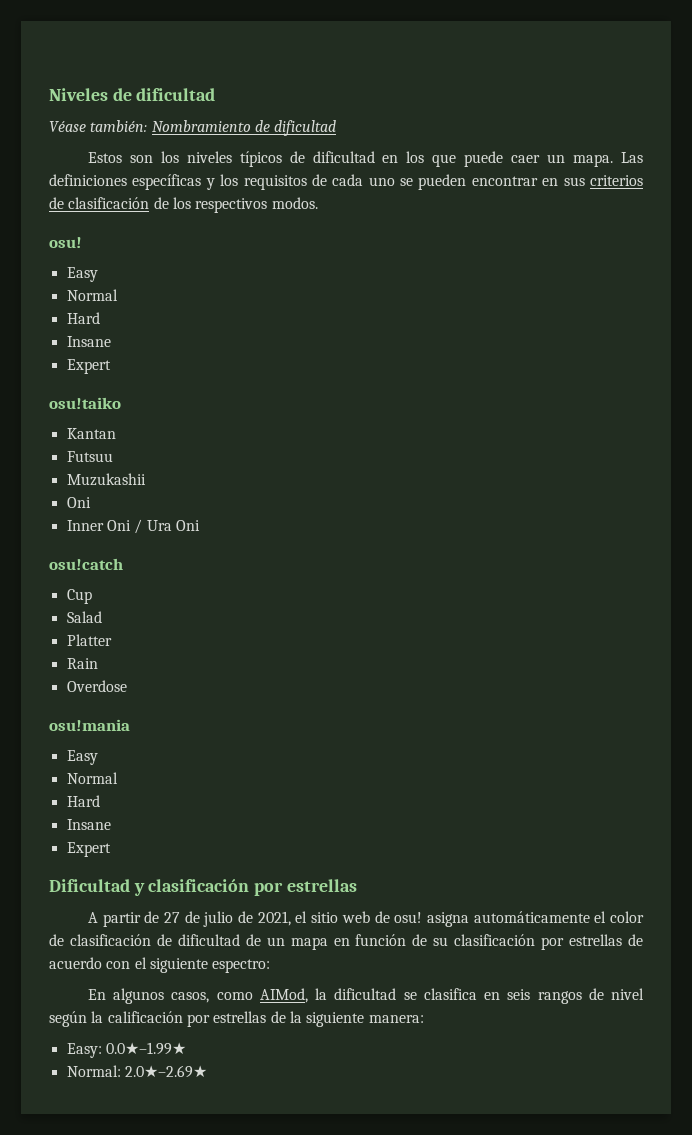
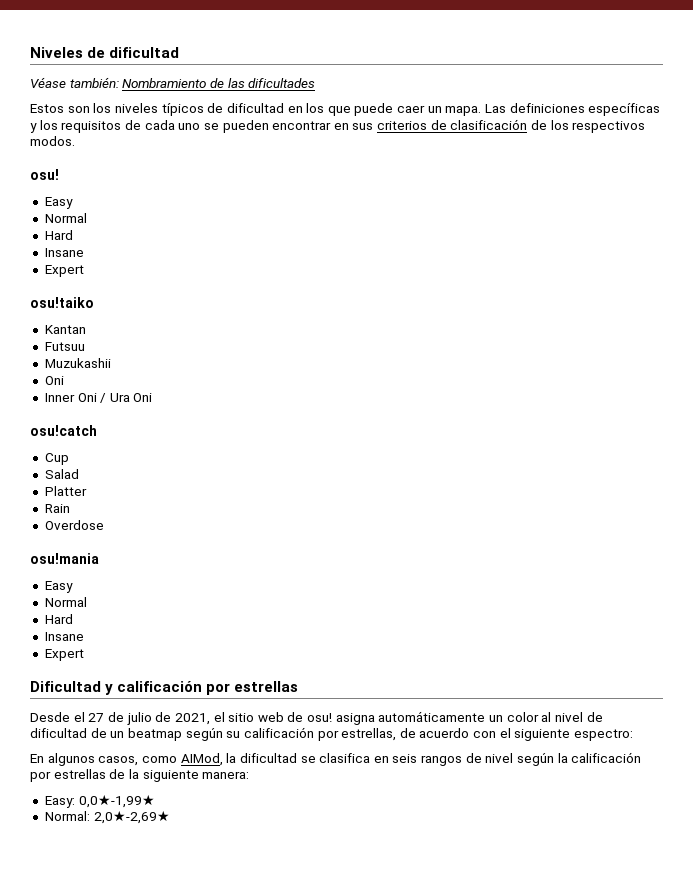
[274,120,337,136] dificultad -> [227,78,316,88] las dificultades
[148,879,250,892] clasificación -> [117,681,203,692] calificación
[87,911,160,927] A partir de -> [30,712,85,722] Desde el
[594,911,645,923] [49,934,623,950] el color de clasificación de dificultad de un mapa en función de su clasificación por estrellas -> [489,712,603,722] [30,727,397,741] un color al nivel de dificultad de un beatmap según su calificación por estrellas,
[105,1042,186,1055] 0.0★–1.99★ -> [78,794,155,808] 0,0★-1,99★
[124,1065,207,1078] 2.0★–2.69★ -> [93,810,170,824] 2,0★-2,69★

